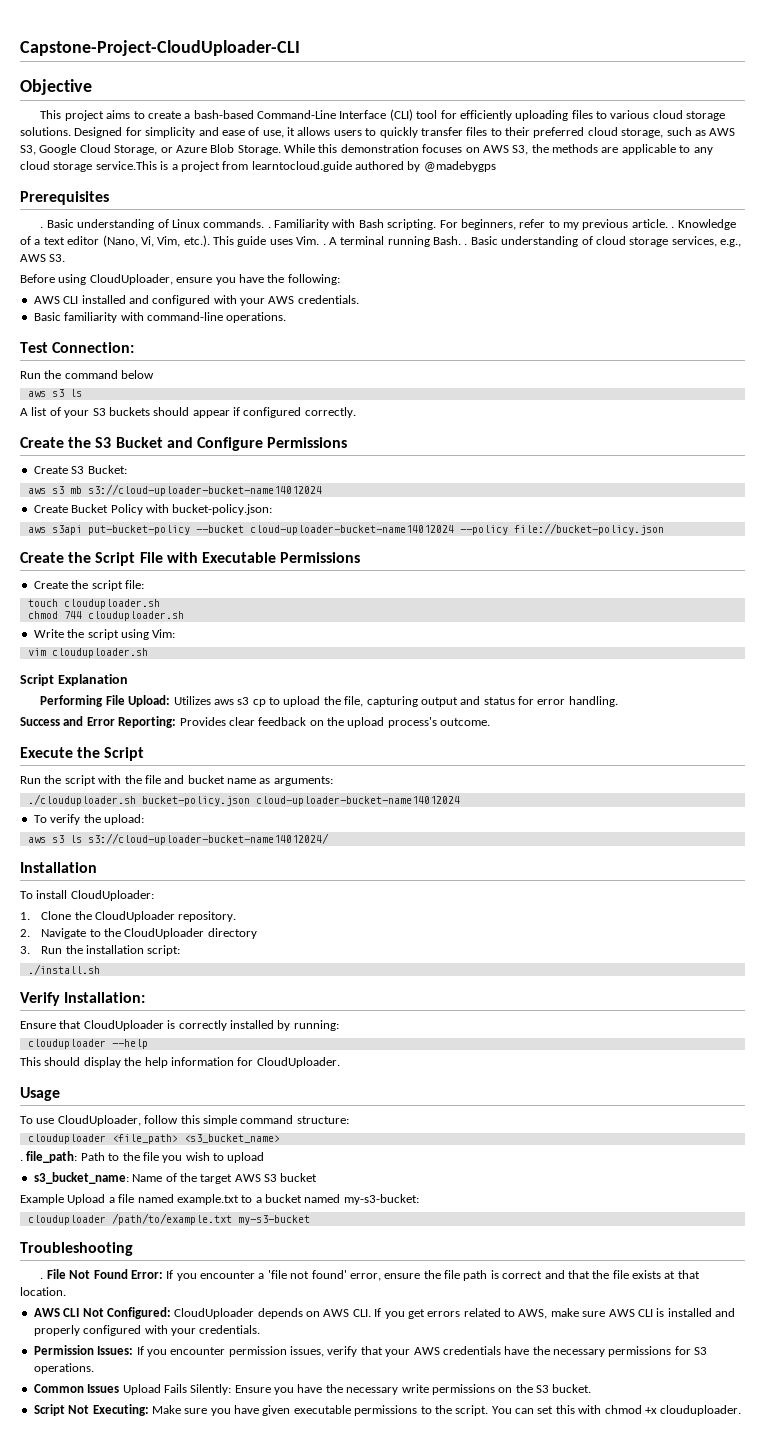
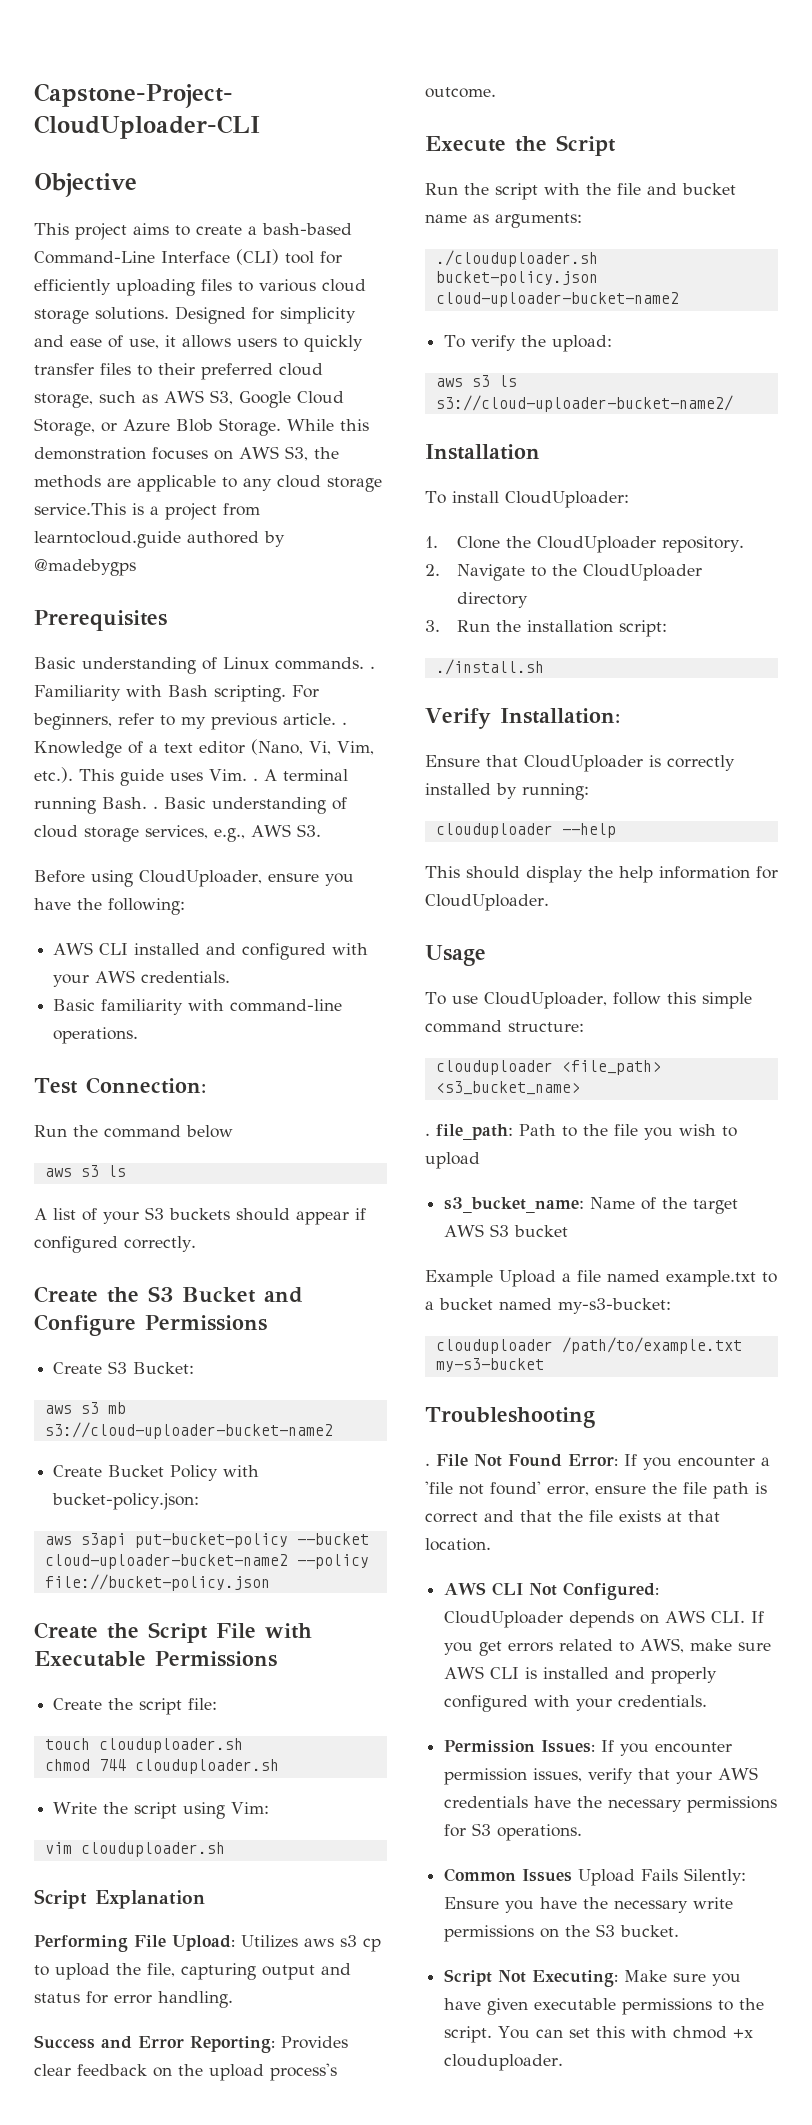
[40,226,44,228] . -> (167, 620) none
[87,484,322,496] s3://cloud-uploader-bucket-name14012024 -> [44,1422,333,1439] s3://cloud-uploader-bucket-name2
[249,525,454,535] cloud-uploader-bucket-name14012024 -> [44,1554,288,1569] cloud-uploader-bucket-name2
[255,796,460,806] cloud-uploader-bucket-name14012024 -> [435,292,679,307] cloud-uploader-bucket-name2
[87,833,329,845] s3://cloud-uploader-bucket-name14012024/ -> [435,395,733,412] s3://cloud-uploader-bucket-name2/

